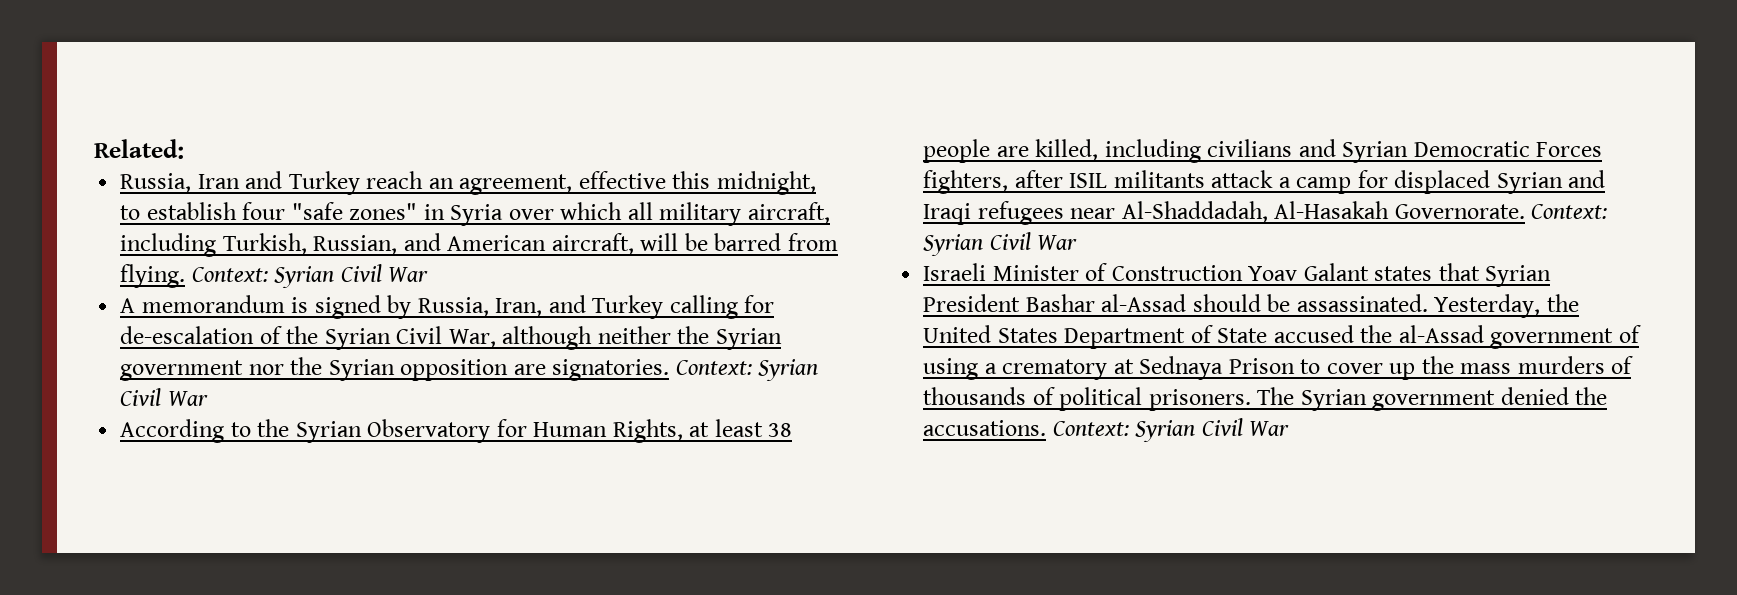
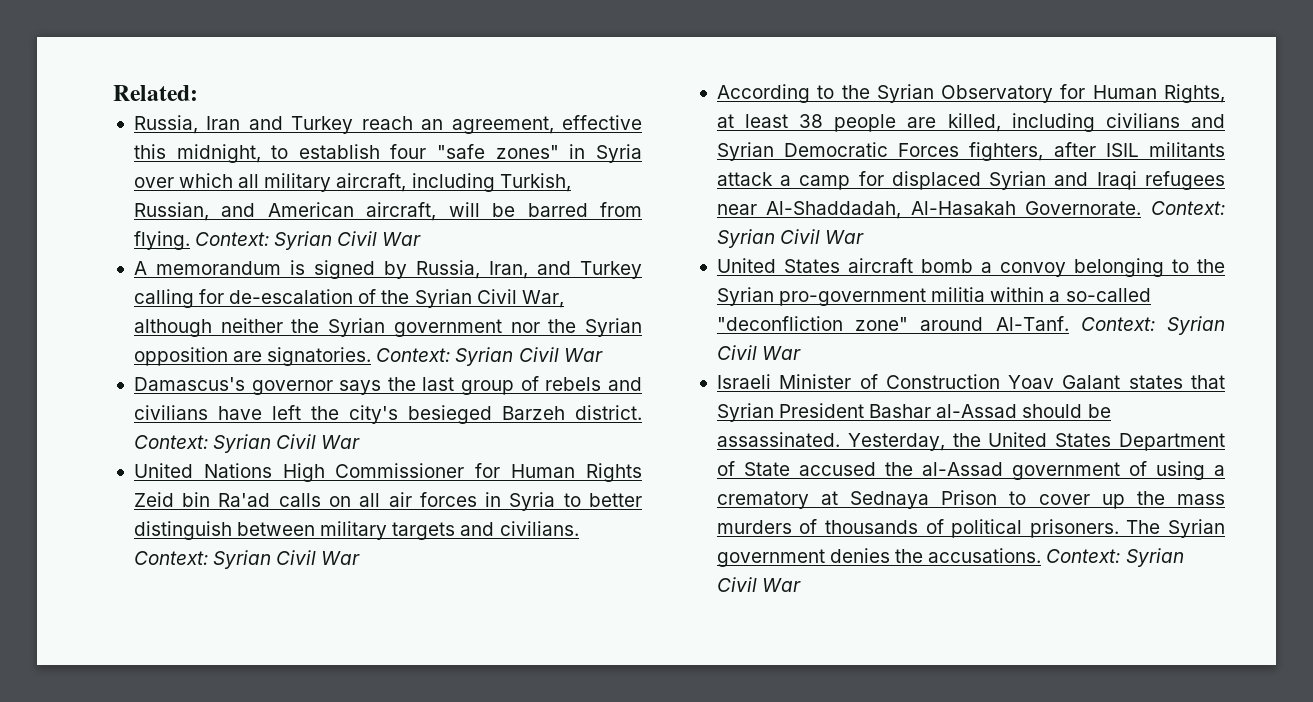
(208, 398) none -> [133,376,642,395] [133,405,643,424] [133,434,361,453] [133,463,643,482] [133,492,643,511] [133,521,579,540] [133,550,361,569] // Damascus's governor says the last group of rebels and civilians have left the city's besieged Barzeh district. Context: Syrian Civil War // United Nations High Commissioner for Human Rights Zeid bin Ra'ad calls on all air forces in Syria to better distinguish between military targets and civilians. Context: Syrian Civil War
(1078, 242) none -> [716,258,1225,277] [716,287,1151,306] [716,316,1225,335] [716,345,802,360] // United States aircraft bomb a convoy belonging to the Syrian pro-government militia within a so-called "deconfliction zone" around Al-Tanf. Context: Syrian Civil War
[1500,387,1569,405] denied -> [830,548,891,563] denies

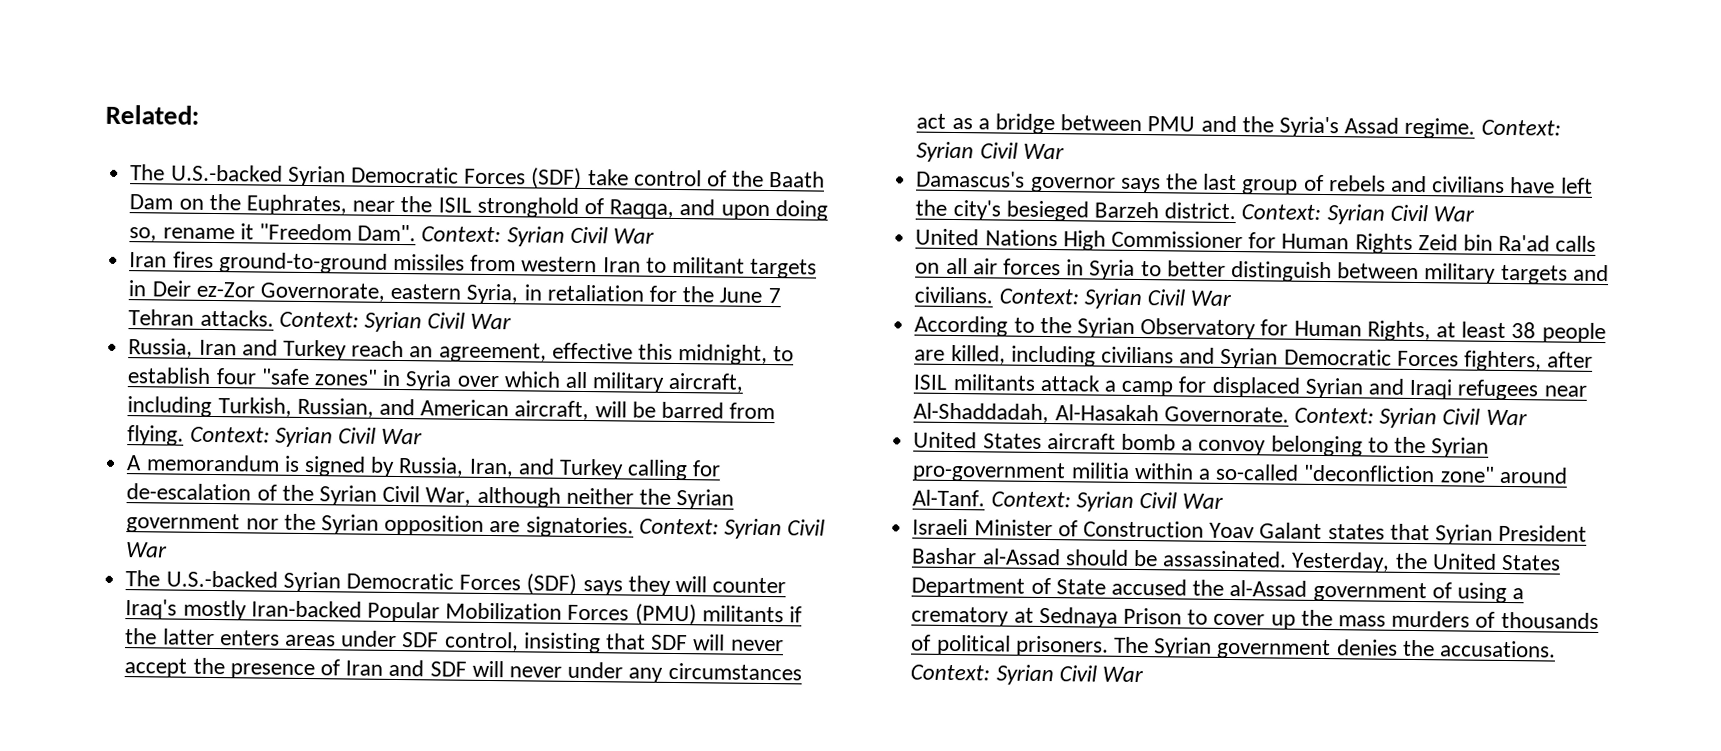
(198, 93) none -> [130,164,826,189] [129,193,828,221] [129,223,655,247] [129,251,818,279] [128,280,781,305] [128,309,513,333] // The U.S.-backed Syrian Democratic Forces (SDF) take control of the Baath Dam on the Euphrates, near the ISIL stronghold of Raqqa, and upon doing so, rename it "Freedom Dam". Context: Syrian Civil War // Iran fires ground-to-ground missiles from western Iran to militant targets in Deir ez-Zor Governorate, eastern Syria, in retaliation for the June 7 Tehran attacks. Context: Syrian Civil War
(603, 355) none -> [125,570,787,596] [125,599,802,626] [125,628,784,654] [124,657,802,683] [916,113,1561,139] [916,141,1065,163] // The U.S.-backed Syrian Democratic Forces (SDF) says they will counter Iraq's mostly Iran-backed Popular Mobilization Forces (PMU) militants if the latter enters areas under SDF control, insisting that SDF will never accept the presence of Iran and SDF will never under any circumstances act as a bridge between PMU and the Syria's Assad regime. Context: Syrian Civil War

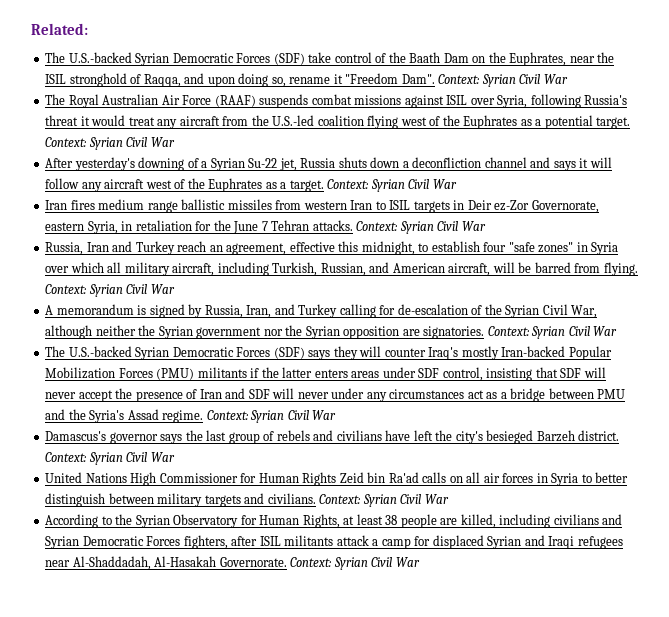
(655, 236) none -> [45,94,628,108] [45,115,631,129] [45,137,175,150] [45,157,612,171] [45,178,457,192] // The Royal Australian Air Force (RAAF) suspends combat missions against ISIL over Syria, following Russia's threat it would treat any aircraft from the U.S.-led coalition flying west of the Euphrates as a potential target. Context: Syrian Civil War // After yesterday's downing of a Syrian Su-22 jet, Russia shuts down a deconfliction channel and says it will follow any aircraft west of the Euphrates as a target. Context: Syrian Civil War
[218,252,388,274] ground-to-ground -> [98,199,226,213] medium range ballistic
[671,256,745,274] militant -> [389,200,411,210] ISIL
[913,431,1490,458] [912,461,1568,484] [912,489,1225,512] [912,518,1588,545] [911,547,1561,573] [911,577,1525,604] [911,606,1599,630] [911,634,1556,660] [910,664,1144,686] // United States aircraft bomb a convoy belonging to the Syrian pro-government militia within a so-called "deconfliction zone" around Al-Tanf. Context: Syrian Civil War // Israeli Minister of Construction Yoav Galant states that Syrian President Bashar al-Assad should be assassinated. Yesterday, the United States Department of State accused the al-Assad government of using a crematory at Sednaya Prison to cover up the mass murders of thousands of political prisoners. The Syrian government denies the accusations. Context: Syrian Civil War -> (420, 562) none

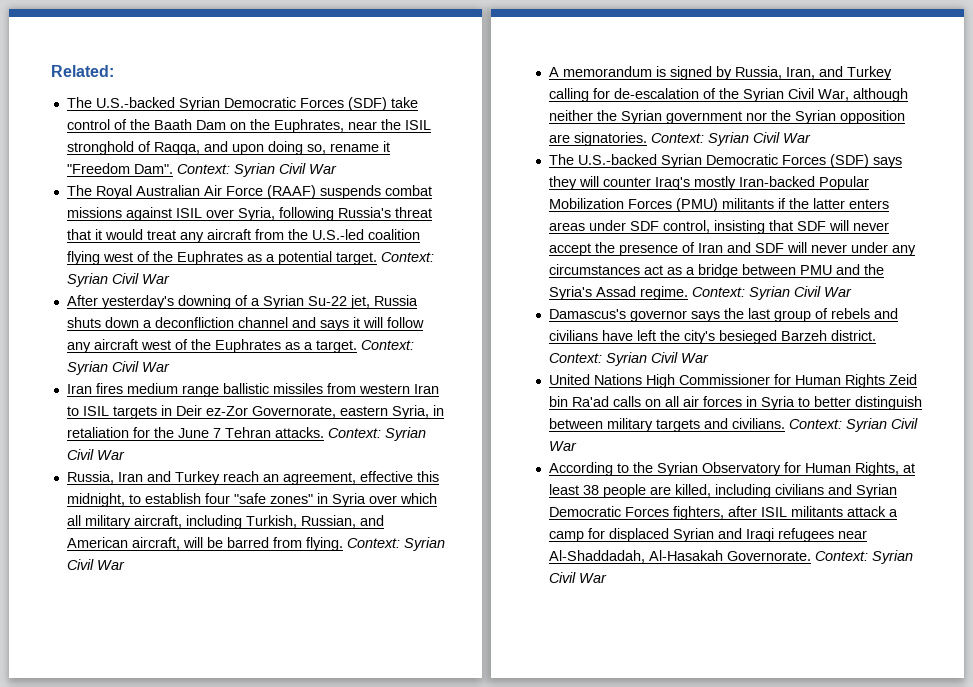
(79, 120) none -> [66,229,91,240] that

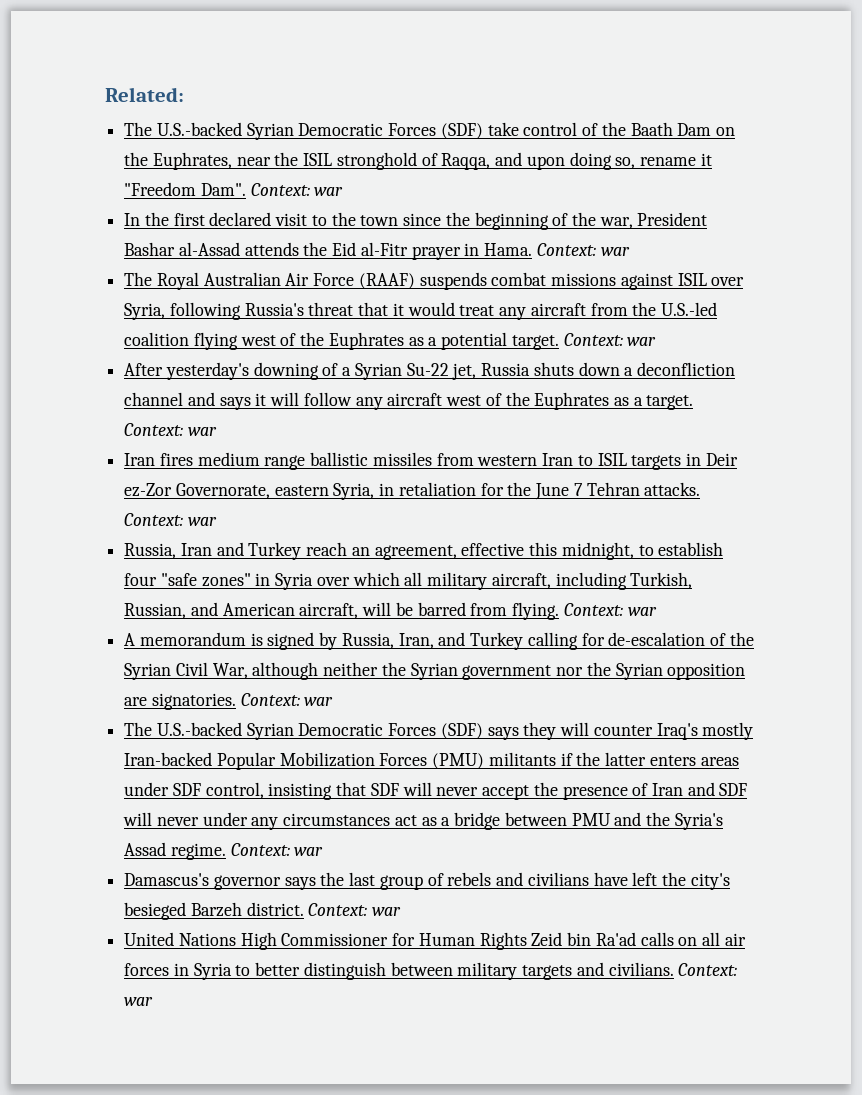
[233,163,337,177] Syrian Civil War -> [314,187,344,196] [124,212,708,230] [124,242,630,260] war // In the first declared visit to the town since the beginning of the war, President Bashar al-Assad attends the Eid al-Fitr prayer in Hama. Context: war
[66,273,170,287] Syrian Civil War -> [627,337,657,346] war
[66,361,170,375] Syrian Civil War -> [187,427,217,436] war
[384,427,426,441] [66,449,125,460] Syrian Civil War -> [187,517,217,526] war
[403,537,445,551] [66,559,125,570] Syrian Civil War -> [627,607,657,616] war
[707,132,811,146] Syrian Civil War -> [304,697,334,706] war
[748,286,852,300] Syrian Civil War -> [294,847,324,856] war
[605,352,709,366] Syrian Civil War -> [372,907,402,916] war
[845,418,918,432] [548,441,577,451] [548,462,915,476] [548,484,897,498] [548,506,898,520] [548,528,867,542] [548,550,913,564] [548,572,607,583] Syrian Civil War // According to the Syrian Observatory for Human Rights, at least 38 people are killed, including civilians and Syrian Democratic Forces fighters, after ISIL militants attack a camp for displaced Syrian and Iraqi refugees near Al-Shaddadah, Al-Hasakah Governorate. Context: Syrian Civil War -> [124,997,154,1006] war

